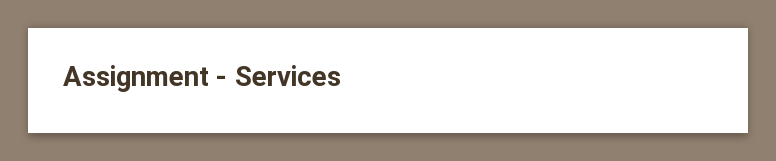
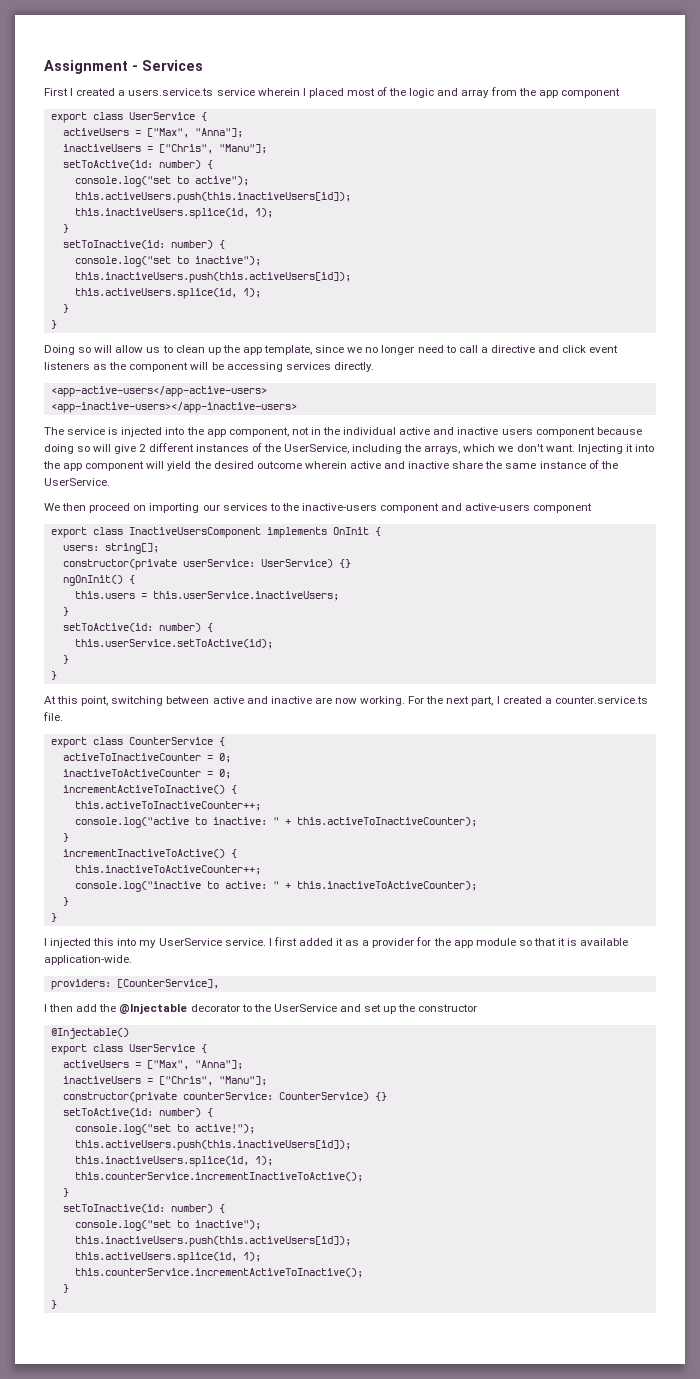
(341, 75) none -> [44,87,620,98] [50,112,207,123] [62,128,243,138] [62,144,267,154] [62,160,213,169] [74,176,249,187] [74,192,351,203] [74,208,273,219] [62,224,69,233] [62,240,225,249] [74,256,261,267] [74,272,351,283] [74,288,261,299] [62,304,69,313] [50,320,57,329] [44,345,619,355] [44,362,374,372] [50,386,267,397] [50,402,297,413] [44,427,642,437] [44,443,654,454] [43,460,618,471] [44,478,110,486] [44,503,593,513] [50,527,381,538] [62,543,159,554] [62,559,351,570] [62,575,135,586] [74,591,339,601] [62,607,69,616] [62,623,213,632] [74,639,273,649] [62,655,69,664] [50,671,57,680] [44,696,648,706] [43,712,63,721] [50,737,225,748] [62,753,231,763] [62,769,231,779] [62,785,237,794] [74,801,261,811] [74,817,477,828] [62,833,69,842] [62,849,237,858] [74,865,261,875] [74,881,477,892] [62,897,69,906] [50,913,57,922] [44,937,629,948] [44,955,132,965] [50,979,219,990] [44,1003,478,1014] [50,1028,129,1039] [50,1044,207,1055] [62,1060,243,1070] [62,1076,267,1086] [62,1092,387,1103] [62,1108,213,1117] [74,1124,255,1135] [74,1140,351,1151] [74,1156,273,1167] [74,1172,363,1182] [62,1188,69,1197] [62,1204,225,1213] [74,1220,261,1231] [74,1236,351,1247] [74,1252,261,1263] [74,1268,363,1278] [62,1284,69,1293] [50,1300,57,1309] // First I created a users.service.ts service wherein I placed most of the logic and array from the app component // export class UserService { // activeUsers = ["Max", "Anna"]; // inactiveUsers = ["Chris", "Manu"]; // setToActive(id: number) { // console.log("set to active"); // this.activeUsers.push(this.inactiveUsers[id]); // this.inactiveUsers.splice(id, 1); // } // setToInactive(id: number) { // console.log("set to inactive"); // this.inactiveUsers.push(this.activeUsers[id]); // this.activeUsers.splice(id, 1); // } // } // Doing so will allow us to clean up the app template, since we no longer need to call a directive and click event listeners as the component will be accessing services directly. // <app-active-users</app-active-users> // <app-inactive-users></app-inactive-users> // The service is injected into the app component, not in the individual active and inactive users component because doing so will give 2 different instances of the UserService, including the arrays, which we don't want. Injecting it into the app component will yield the desired outcome wherein active and inactive share the same instance of the UserService. // We then proceed on importing our services to the inactive-users component and active-users component // export class InactiveUsersComponent implements OnInit { // users: string[]; // constructor(private userService: UserService) {} // ngOnInit() { // this.users = this.userService.inactiveUsers; // } // setToActive(id: number) { // this.userService.setToActive(id); // } // } // At this point, switching between active and inactive are now working. For the next part, I created a counter.service.ts file. // export class CounterService { // activeToInactiveCounter = 0; // inactiveToActiveCounter = 0; // incrementActiveToInactive() { // this.activeToInactiveCounter++; // console.log("active to inactive: " + this.activeToInactiveCounter); // } // incrementInactiveToActive() { // this.inactiveToActiveCounter++; // console.log("inactive to active: " + this.inactiveToActiveCounter); // } // } // I injected this into my UserService service. I first added it as a provider for the app module so that it is available application-wide. // providers: [CounterService], // I then add the @Injectable decorator to the UserService and set up the constructor // @Injectable() // export class UserService { // activeUsers = ["Max", "Anna"]; // inactiveUsers = ["Chris", "Manu"]; // constructor(private counterService: CounterService) {} // setToActive(id: number) { // console.log("set to active!"); // this.activeUsers.push(this.inactiveUsers[id]); // this.inactiveUsers.splice(id, 1); // this.counterService.incrementInactiveToActive(); // } // setToInactive(id: number) { // console.log("set to inactive"); // this.inactiveUsers.push(this.activeUsers[id]); // this.activeUsers.splice(id, 1); // this.counterService.incrementActiveToInactive(); // } // }

